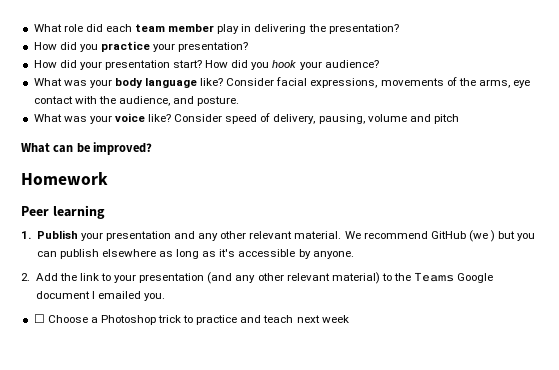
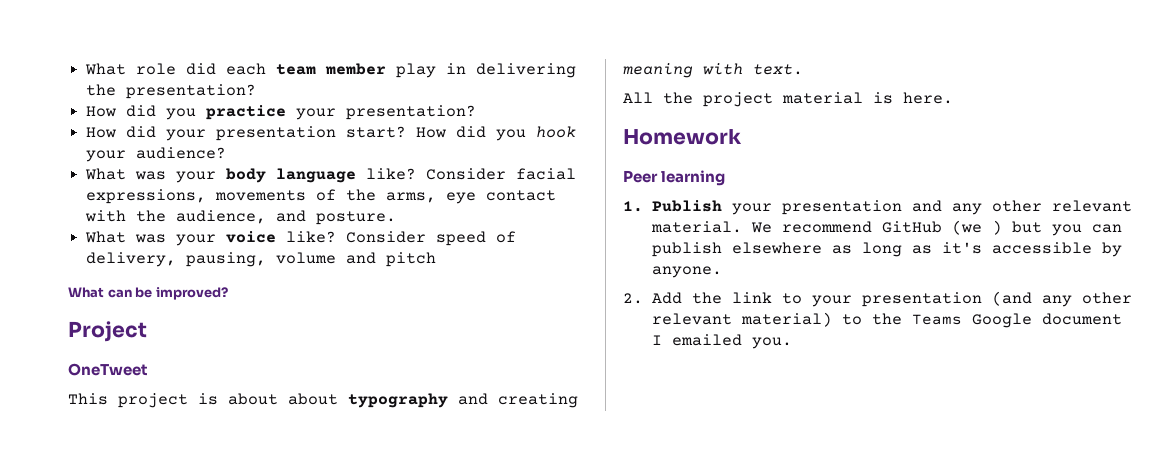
(153, 148) none -> [68,321,147,342] [68,363,148,376] [68,393,578,408] [623,63,803,78] [623,92,953,107] // Project // OneTweet // This project is about about typography and creating meaning with text. // All the project material is here.
[33,314,349,325] // ☐ Choose a Photoshop trick to practice and teach next week -> (793, 343) none

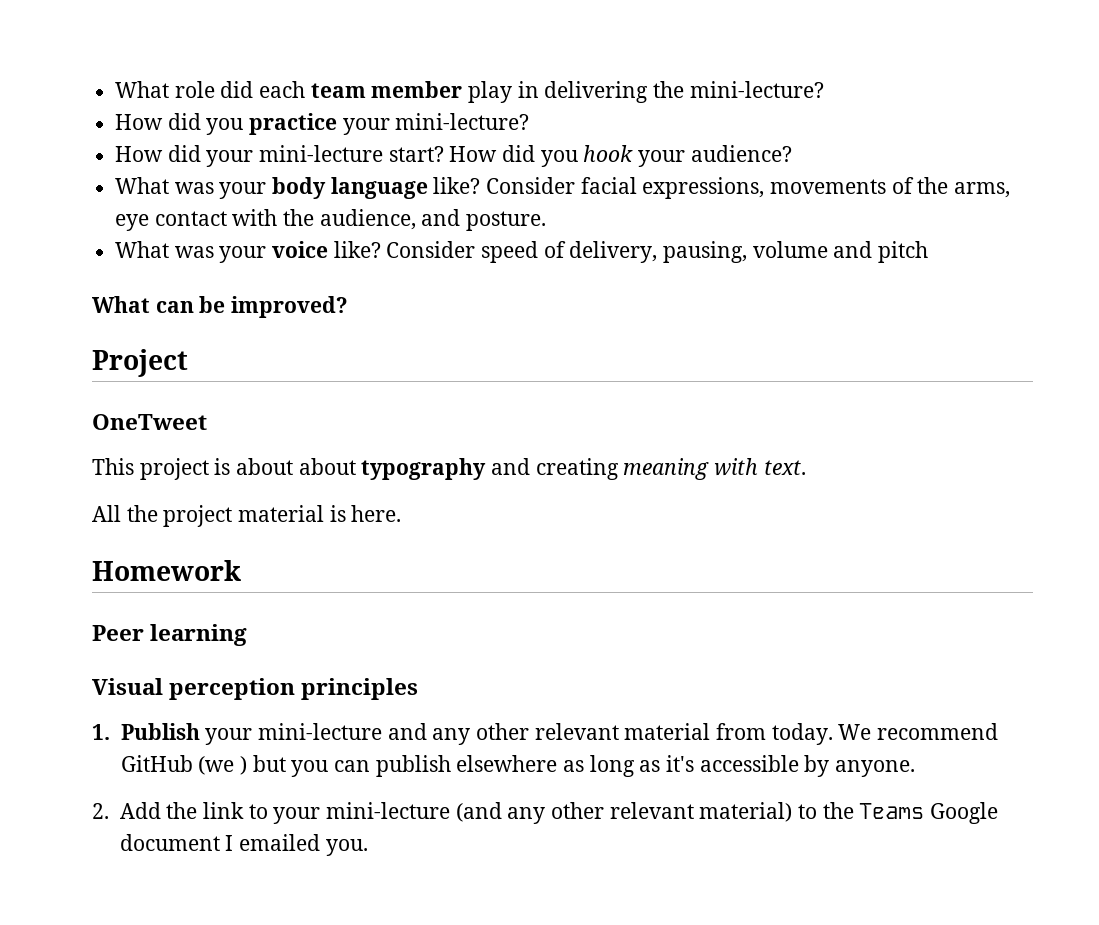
[126,84,257,99] presentation? -> [689,81,824,98] mini-lecture?
[346,105,477,120] presentation? -> [395,113,530,130] mini-lecture?
[216,126,337,141] presentation -> [259,145,384,162] mini-lecture
(726, 178) none -> [92,678,419,700] // Visual perception principles
[782,200,903,215] presentation -> [257,723,382,740] mini-lecture
[651,221,743,233] material. -> [624,723,833,745] material from today.
[862,292,983,307] presentation -> [325,802,450,819] mini-lecture

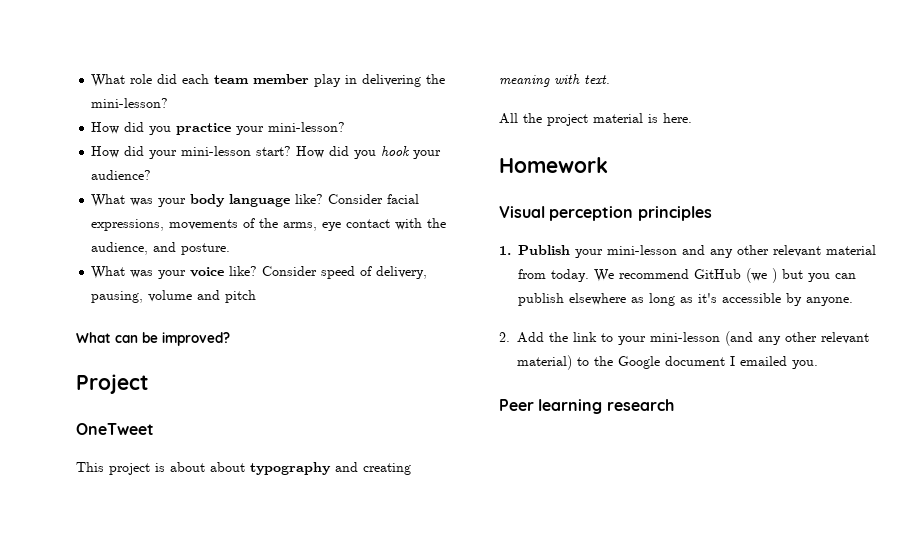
[689,81,824,98] mini-lecture? -> [91,98,169,108] mini-lesson?
[395,113,530,130] mini-lecture? -> [268,122,346,132] mini-lesson?
[259,145,384,162] mini-lecture -> [181,146,252,156] mini-lesson
[92,624,248,646] // Peer learning -> (608, 165) none
[257,723,382,740] mini-lecture -> [607,245,677,255] mini-lesson
[325,802,450,819] mini-lecture -> [650,332,720,342] mini-lesson
[859,803,925,819] Teams -> (613, 361) none
(368, 847) none -> [499,399,674,414] // Peer learning research

